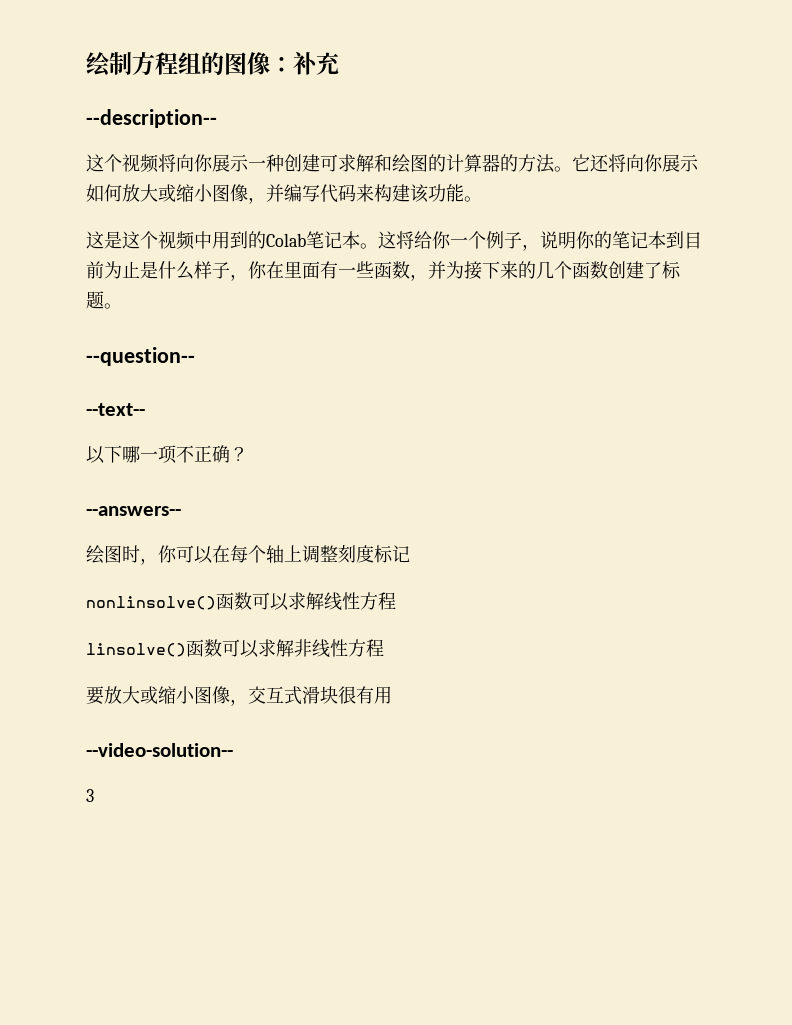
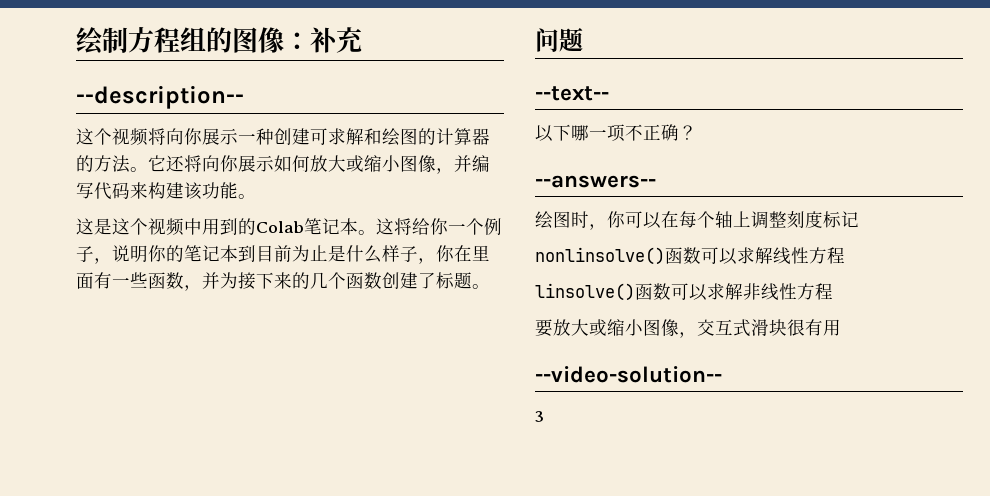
[86,347,195,366] --question-- -> [535,27,583,52] 问题

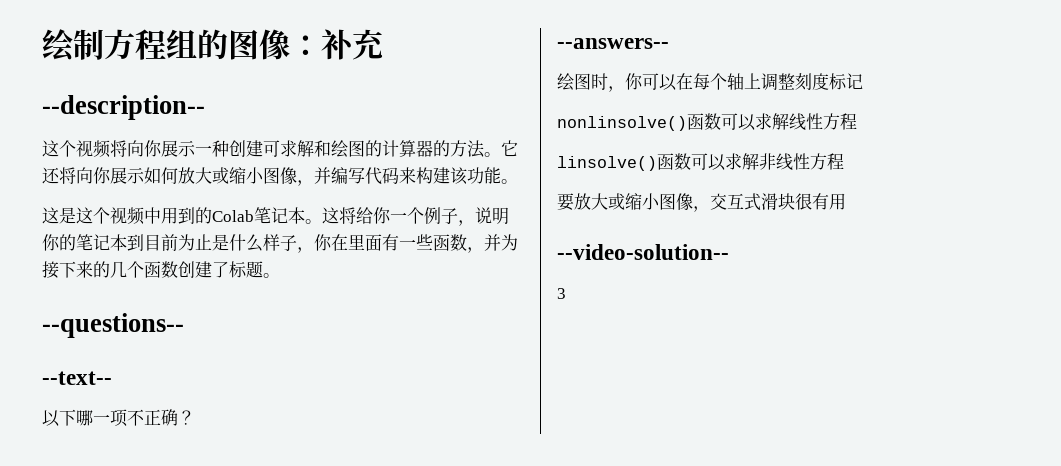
[535,27,583,52] 问题 -> [42,313,184,338] --questions--

